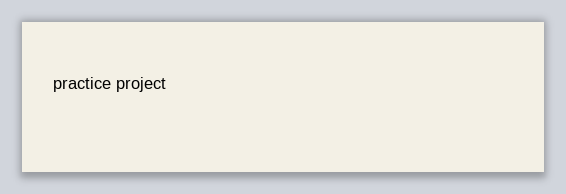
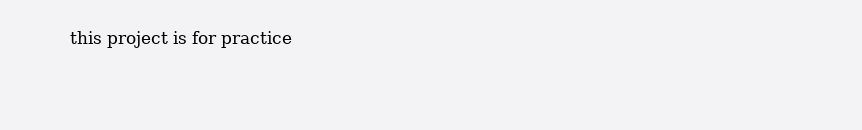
[53,77,166,92] practice project -> [70,31,292,48] this project is for practice

